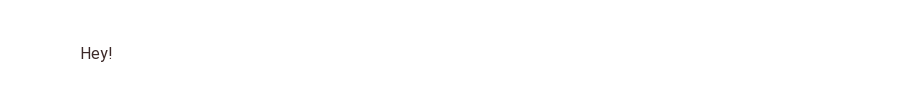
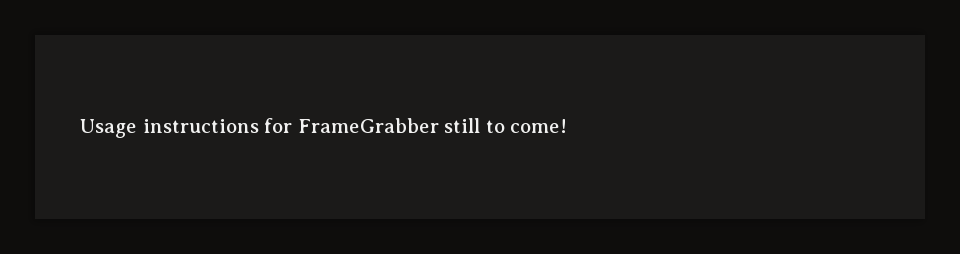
[80,47,113,62] Hey! -> [80,118,568,138] Usage instructions for FrameGrabber still to come!

